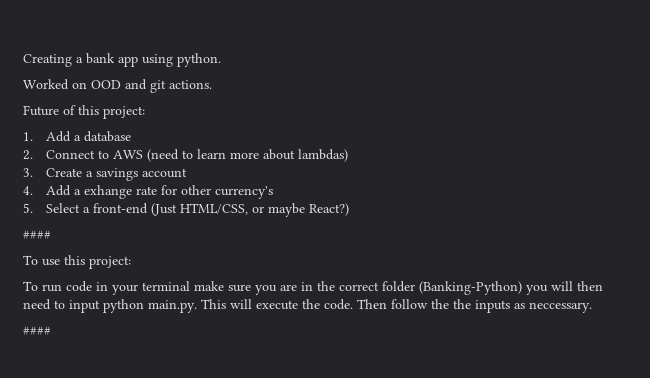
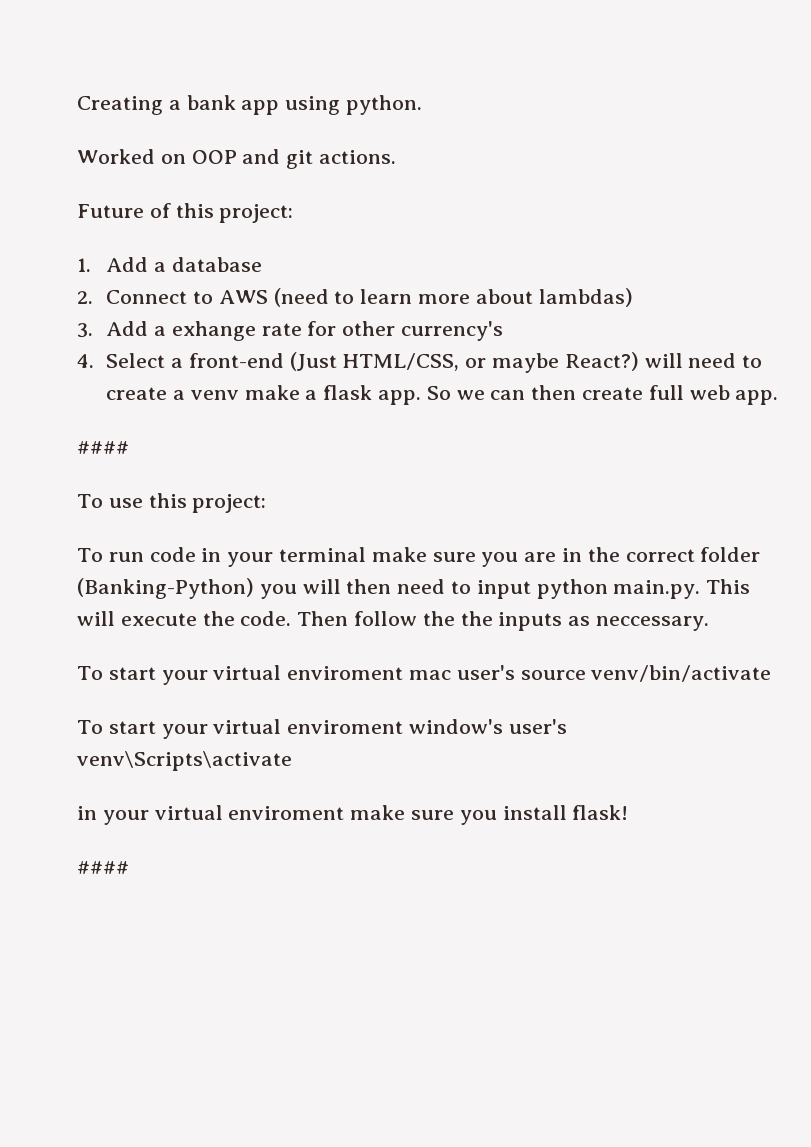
[91,80,121,89] OOD -> [191,150,237,164] OOP
[45,168,187,181] [23,186,33,195] Create a savings account // 4. -> (93, 330) none
[23,203,33,213] 5. -> [77,354,94,368] 4.
(349, 209) none -> [644,353,763,368] [106,385,779,405] will need to create a venv make a flask app. So we can then create full web app.
(592, 307) none -> [77,665,772,685] [77,719,567,739] [77,751,292,771] [77,805,629,825] // To start your virtual enviroment mac user's source venv/bin/activate // To start your virtual enviroment window's user's venv\Scripts\activate // in your virtual enviroment make sure you install flask!

